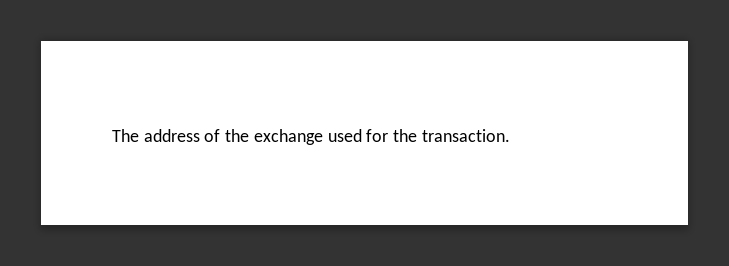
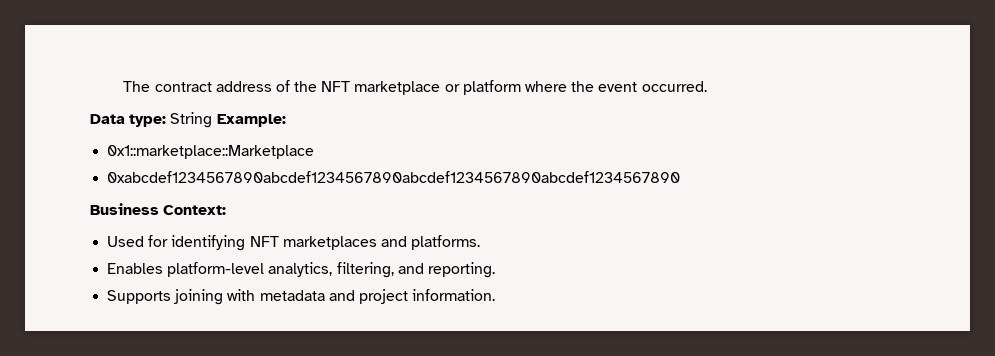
(139, 135) none -> [154,82,212,92] contract
[253,129,510,145] exchange used for the transaction. -> [321,80,707,95] [90,112,286,128] [107,145,315,159] [107,171,681,183] [90,203,227,215] [107,235,481,251] [107,262,495,278] [107,289,496,305] NFT marketplace or platform where the event occurred. // Data type: String Example: // 0x1::marketplace::Marketplace // 0xabcdef1234567890abcdef1234567890abcdef1234567890abcdef1234567890 // Business Context: // Used for identifying NFT marketplaces and platforms. // Enables platform-level analytics, filtering, and reporting. // Supports joining with metadata and project information.

